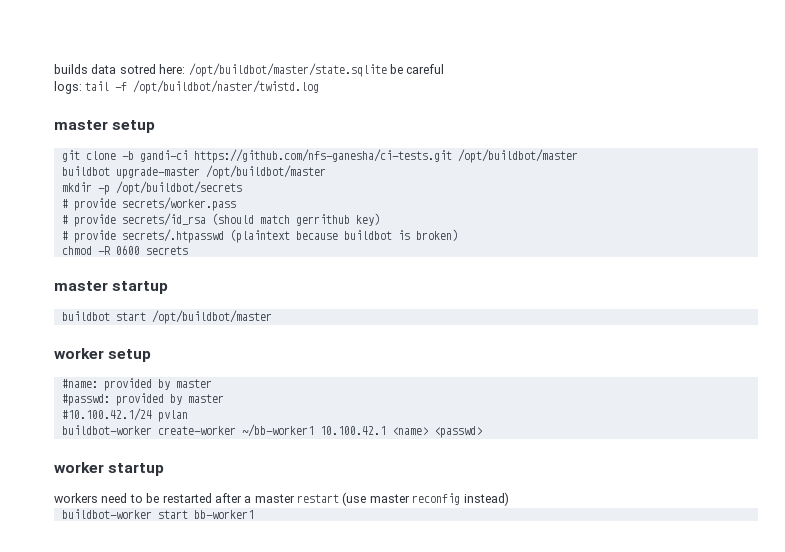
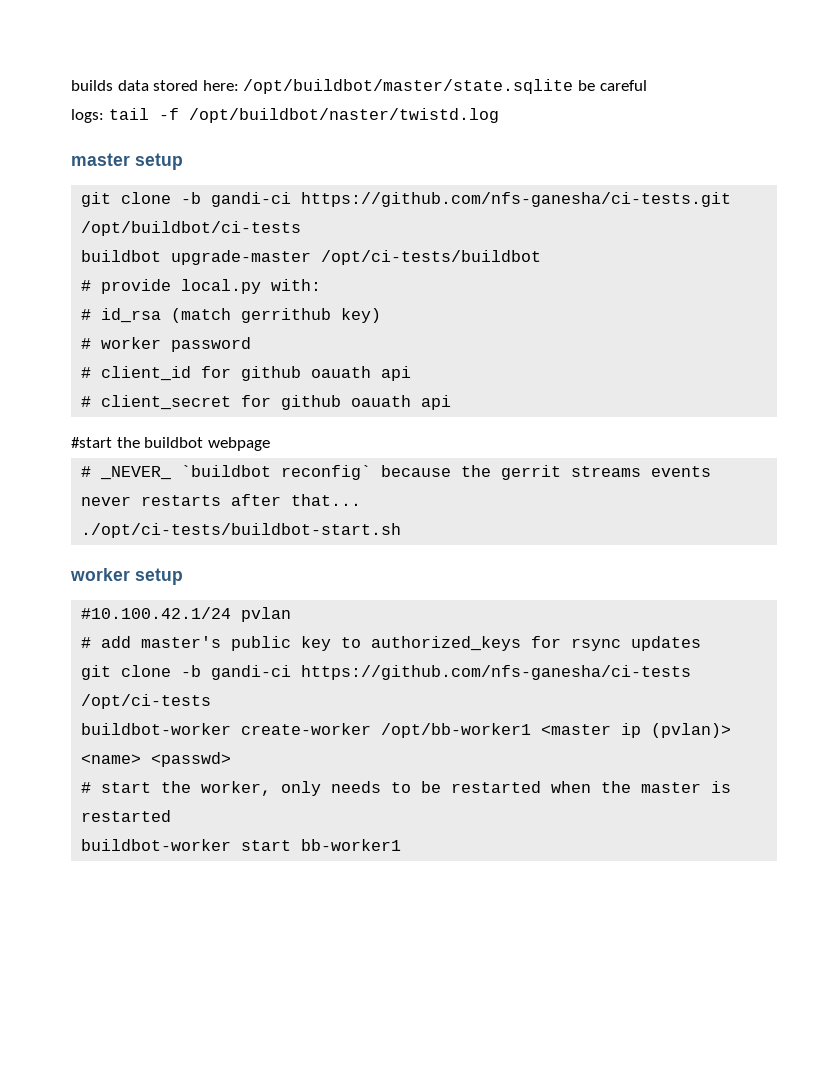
[119,64,156,74] sotred -> [153,80,199,91] stored
[457,149,578,163] /opt/buildbot/master -> [81,221,302,236] /opt/buildbot/ci-tests
[205,165,326,179] [61,181,242,195] [61,197,236,211] [61,213,290,227] /opt/buildbot/master // mkdir -p /opt/buildbot/secrets // # provide secrets/worker.pass // # provide secrets/id_rsa (should match -> [321,250,542,265] [81,279,322,294] [81,308,232,323] /opt/ci-tests/buildbot // # provide local.py with: // # id_rsa (match
[73,229,458,243] [61,245,188,255] [54,281,169,294] [61,310,272,324] [54,348,152,362] [61,378,212,391] [61,393,224,406] [61,408,188,422] [61,424,482,438] [54,462,165,476] [54,492,509,506] provide secrets/.htpasswd (plaintext because buildbot is broken) // chmod -R 0600 secrets // master startup // buildbot start /opt/buildbot/master // worker setup // #name: provided by master // #passwd: provided by master // #10.100.42.1/24 pvlan // buildbot-worker create-worker ~/bb-worker1 10.100.42.1 <name> <passwd> // worker startup // workers need to be restarted after a master restart (use master reconfig instead) -> [101,337,252,352] [81,366,412,381] [81,395,452,410] [71,437,270,451] [81,465,712,480] [81,494,362,506] [81,523,402,538] [70,568,183,585] [81,607,292,622] [81,636,702,651] [81,665,692,680] [81,694,212,709] [81,723,732,738] [81,752,232,767] [81,781,732,796] [81,810,172,822] worker password // # client_id for github oauath api // # client_secret for github oauath api // #start the buildbot webpage // # _NEVER_ `buildbot reconfig` because the gerrit streams events never restarts after that... // ./opt/ci-tests/buildbot-start.sh // worker setup // #10.100.42.1/24 pvlan // # add master's public key to authorized_keys for rsync updates // git clone -b gandi-ci https://github.com/nfs-ganesha/ci-tests /opt/ci-tests // buildbot-worker create-worker /opt/bb-worker1 <master ip (pvlan)> <name> <passwd> // # start the worker, only needs to be restarted when the master is restarted

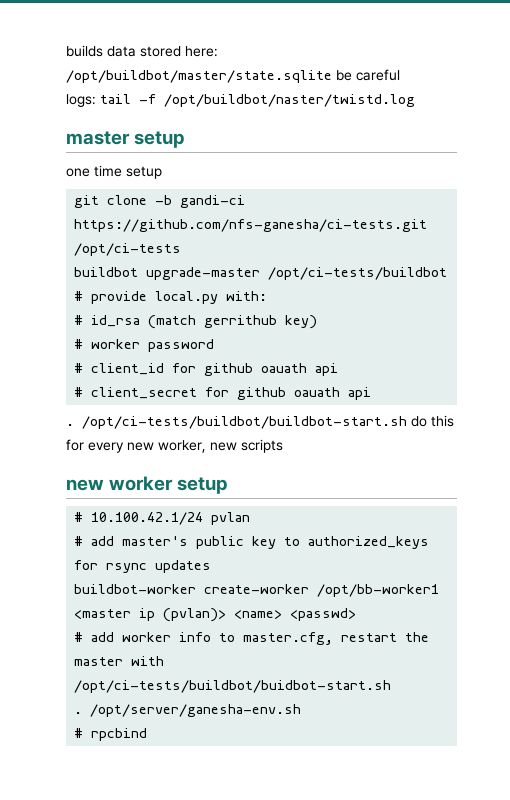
(183, 161) none -> [66,165,162,179] // one time setup
[81,221,302,236] /opt/buildbot/ci-tests -> [74,243,182,256] /opt/ci-tests
[71,437,270,451] [81,465,712,480] [81,494,362,506] [81,523,402,538] #start the buildbot webpage // # _NEVER_ `buildbot reconfig` because the gerrit streams events never restarts after that... // ./opt/ci-tests/buildbot-start.sh // -> [66,415,454,429] [66,439,283,453] [66,479,104,491] . /opt/ci-tests/buildbot/buildbot-start.sh do this for every new worker, new scripts // new
[81,607,232,619] #10.100.42.1/24 -> [74,512,204,525] # 10.100.42.1/24
[81,665,692,680] [81,694,212,709] // git clone -b gandi-ci https://github.com/nfs-ganesha/ci-tests /opt/ci-tests -> (212, 566) none
[101,781,732,796] [81,810,172,822] [81,839,402,851] start the worker, only needs to be restarted when the master is restarted // buildbot-worker start bb-worker1 -> [91,632,430,645] [74,656,165,666] [74,680,392,693] [74,704,302,717] [74,728,148,741] add worker info to master.cfg, restart the master with /opt/ci-tests/buildbot/buidbot-start.sh // . /opt/server/ganesha-env.sh // # rpcbind

